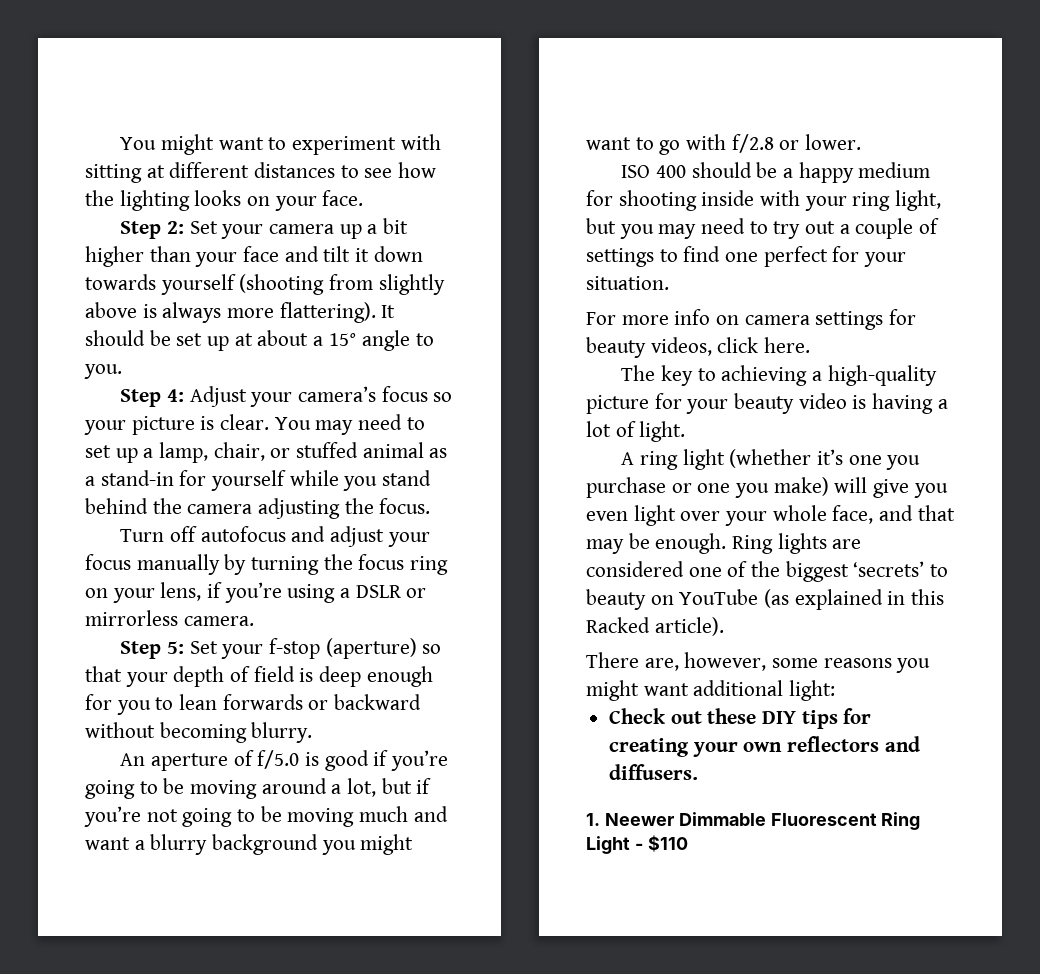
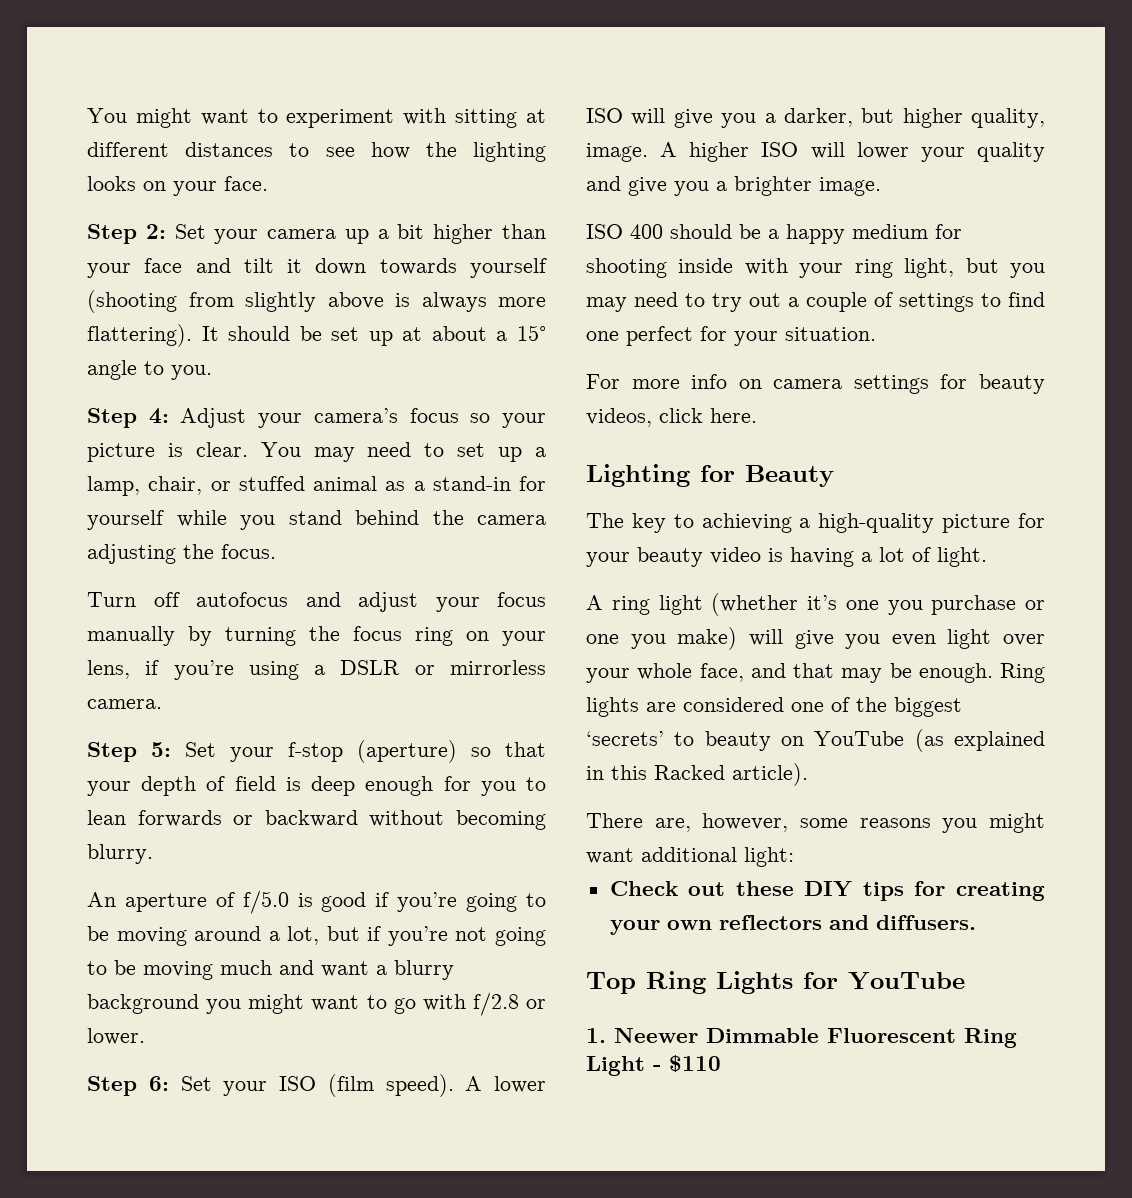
(862, 142) none -> [87,1074,546,1097] [586,108,1045,128] [586,142,1045,162] [586,176,881,196] // Step 6: Set your ISO (film speed). A lower ISO will give you a darker, but higher quality, image. A higher ISO will lower your quality and give you a brighter image.
(811, 345) none -> [586,464,834,487] // Lighting for Beauty
(699, 772) none -> [586,971,965,994] // Top Ring Lights for YouTube

